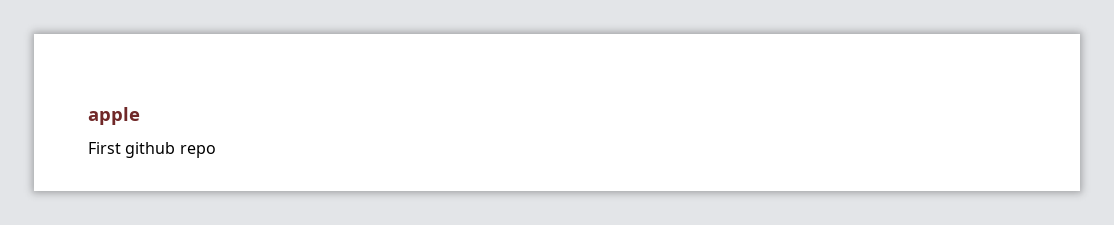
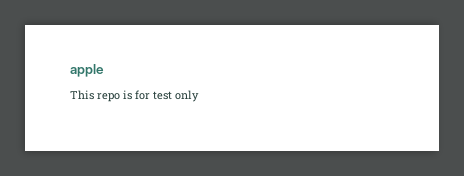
[88,142,216,158] First github repo -> [70,90,199,102] This repo is for test only

